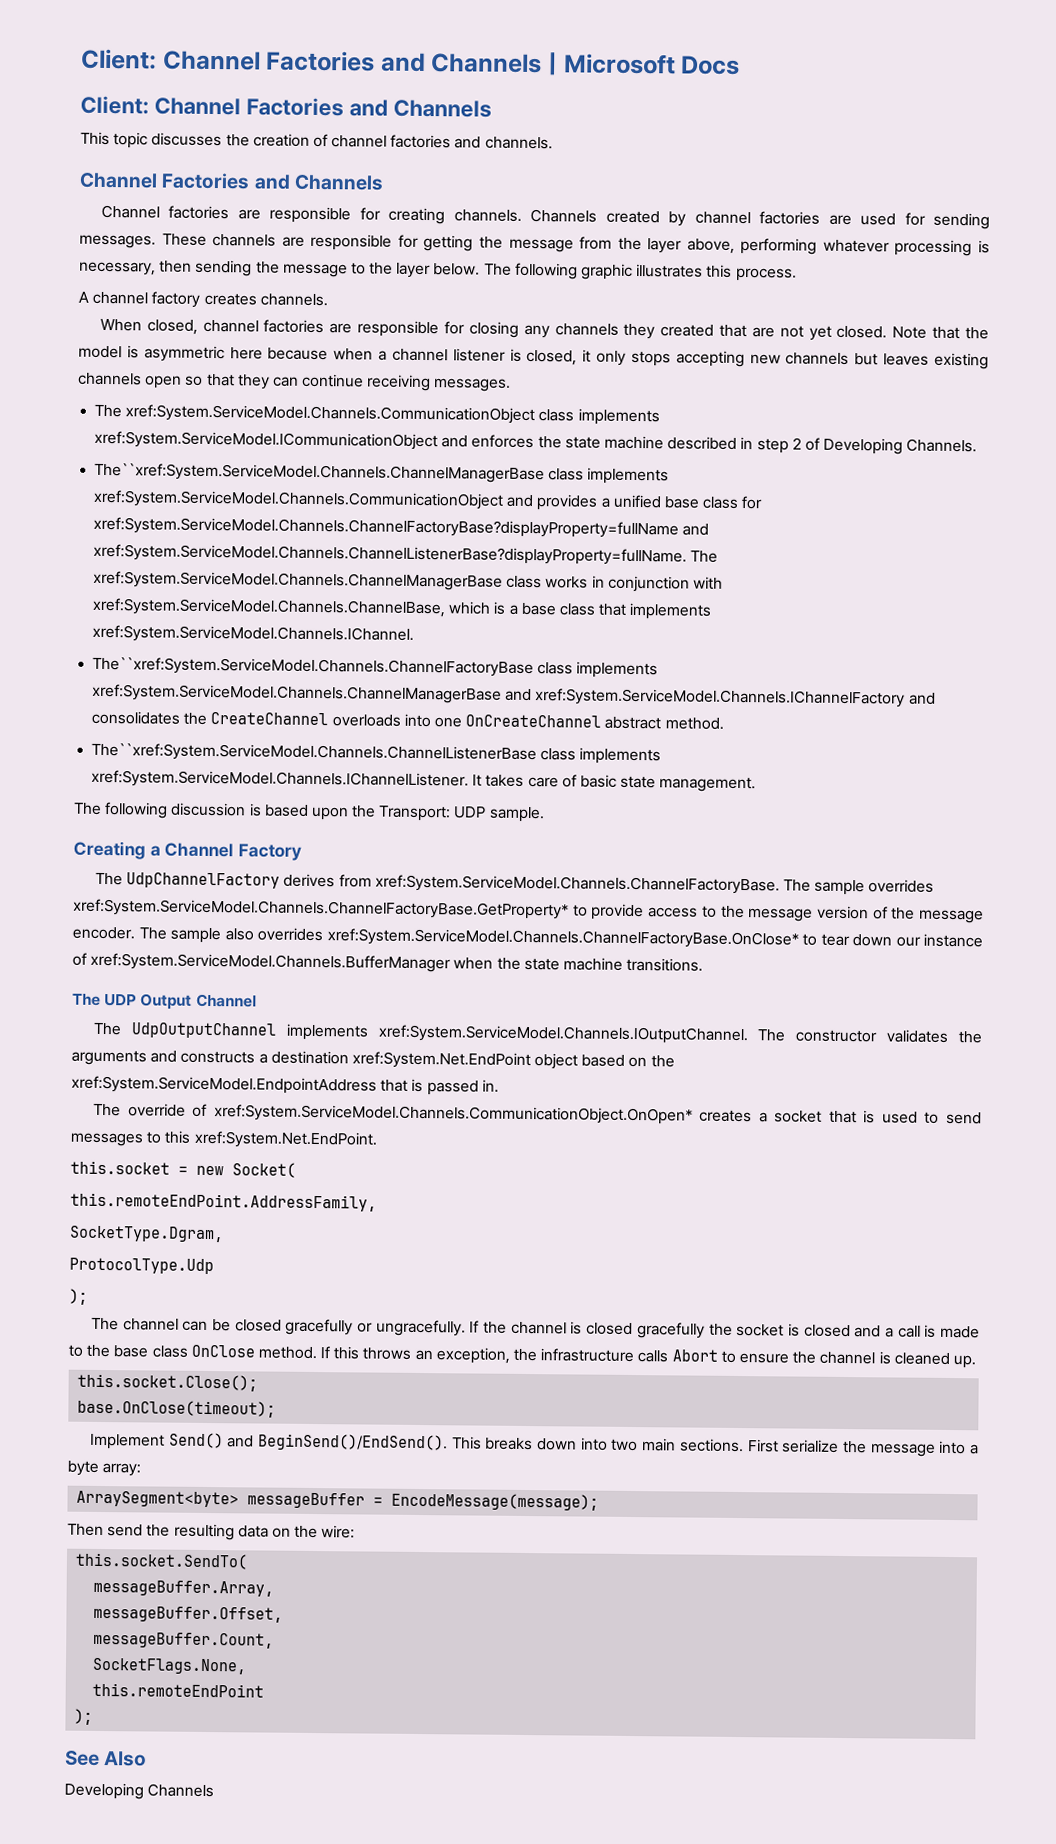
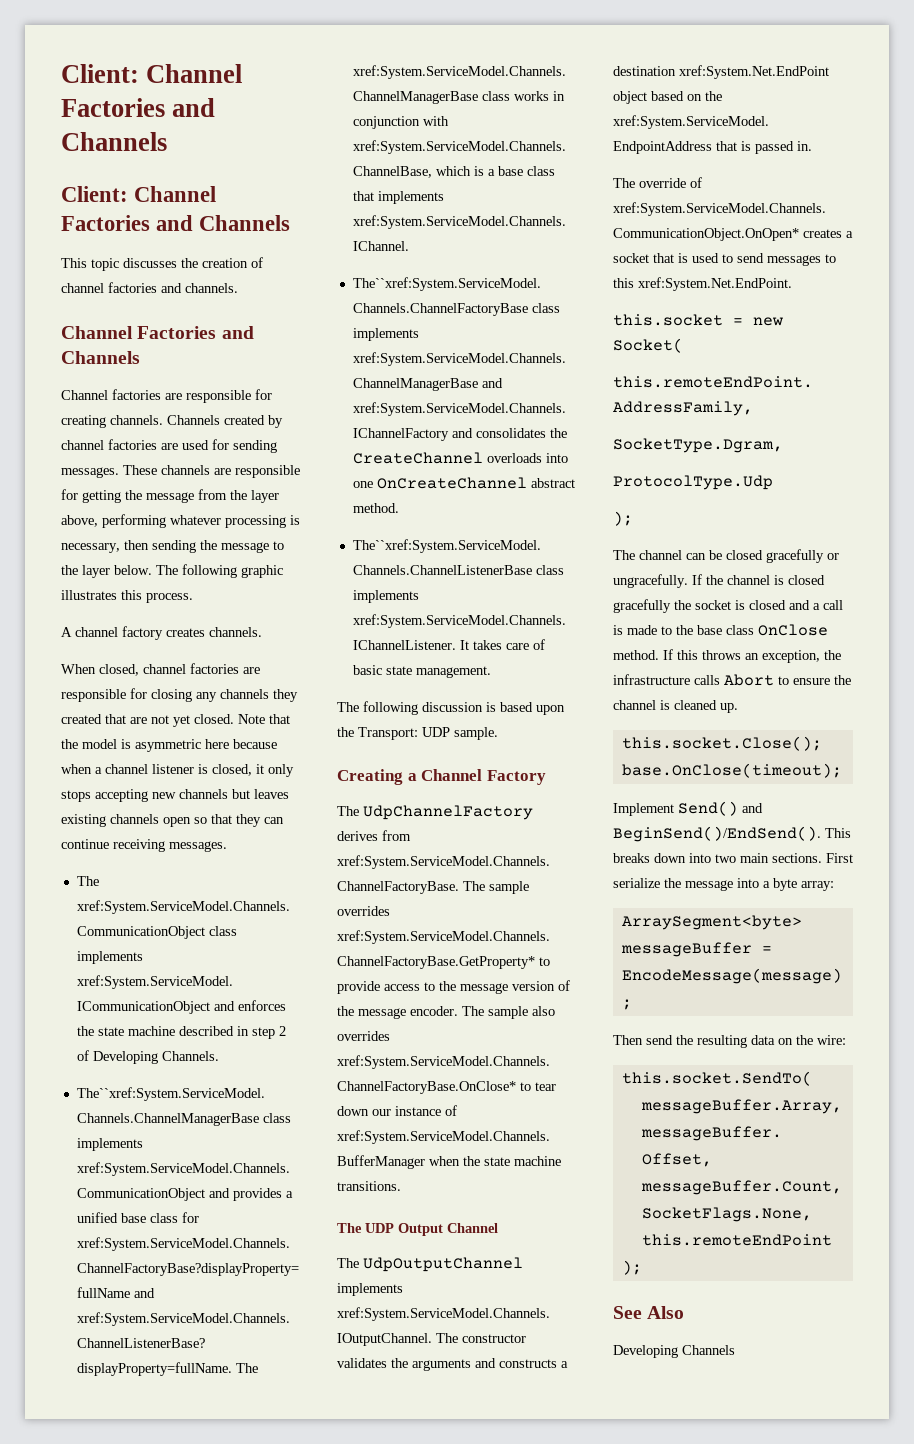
[81,48,741,76] Client: Channel Factories and Channels | Microsoft Docs -> [61,64,243,83] [61,98,216,117] [61,132,167,151] Client: Channel Factories and Channels

